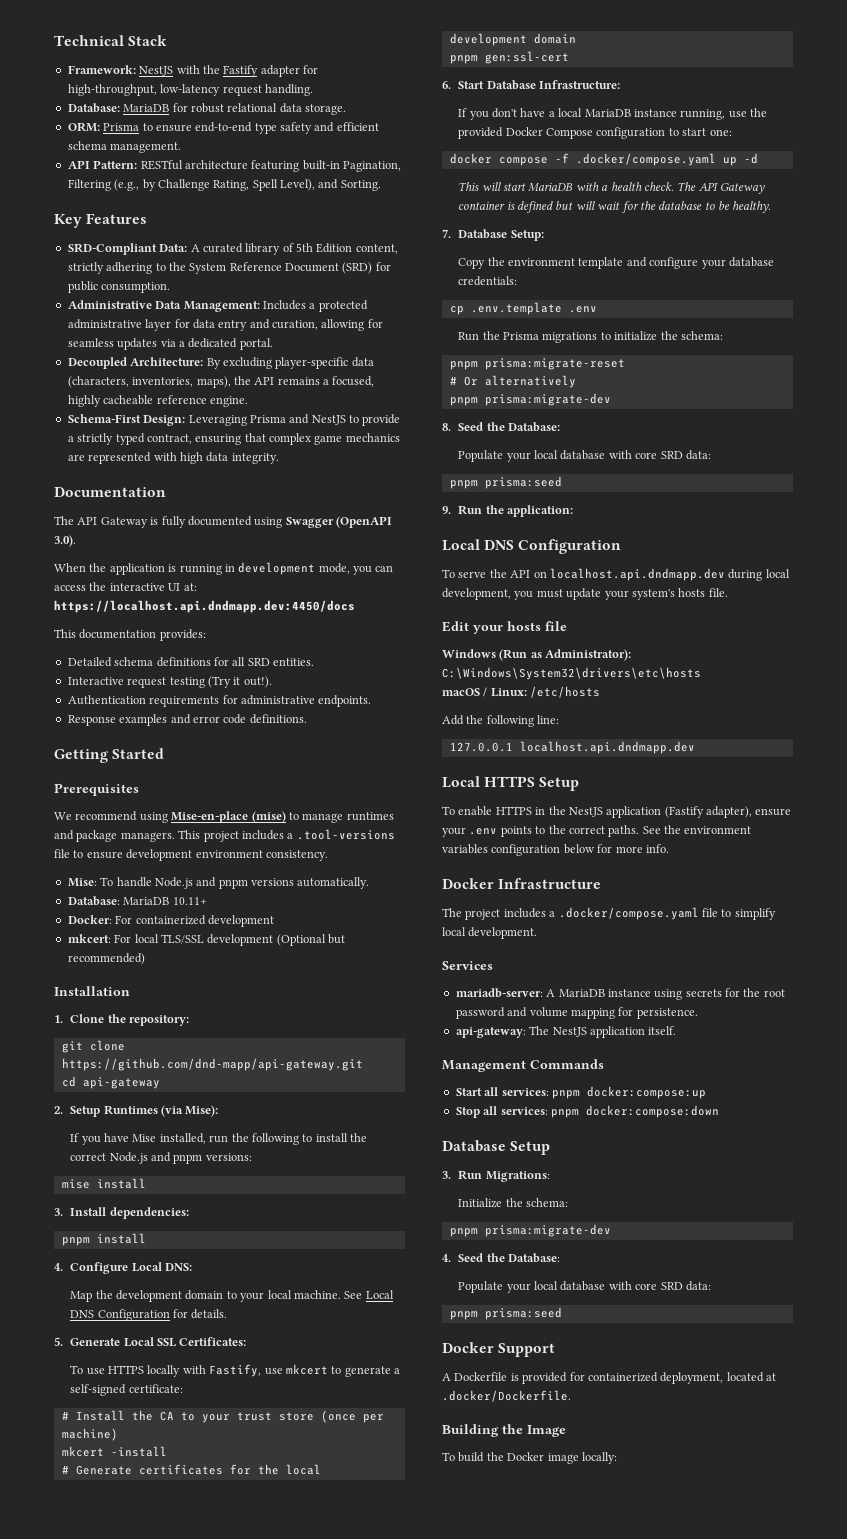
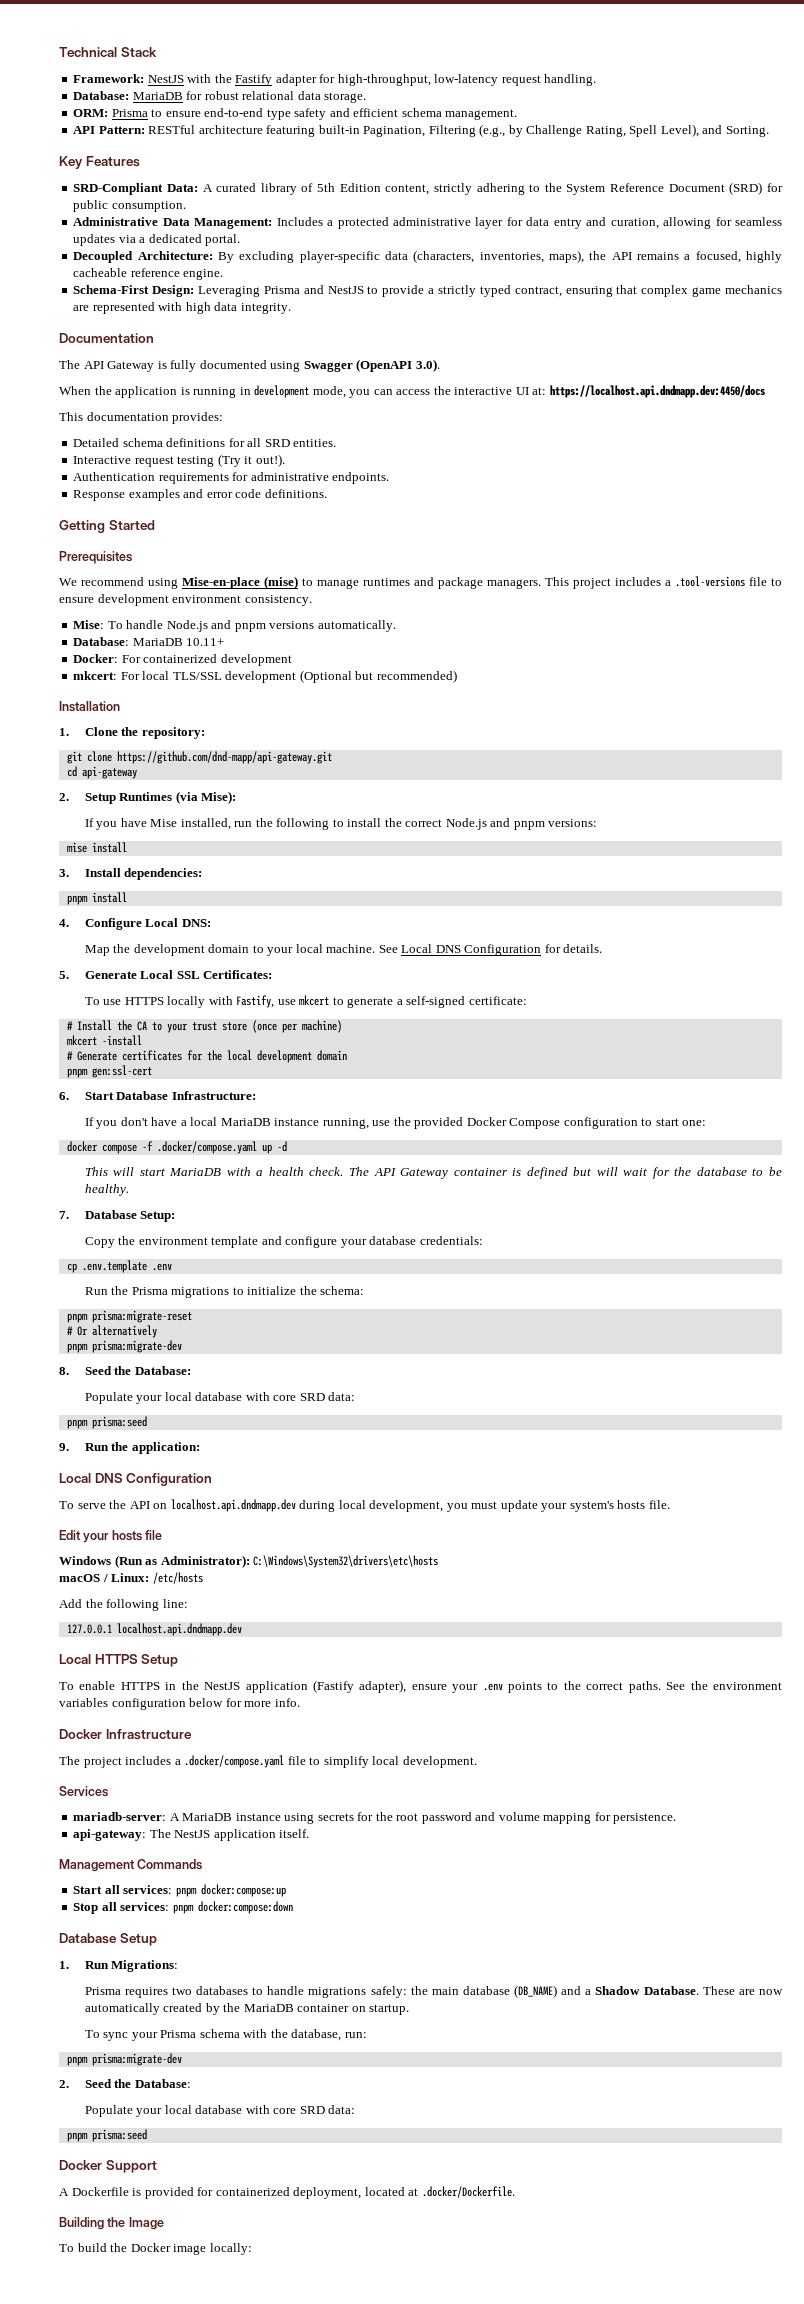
[442,1171,451,1179] 3. -> [59,1961,69,1969] 1.
[458,1198,568,1208] [449,1224,611,1237] [442,1254,451,1262] Initialize the schema: // pnpm prisma:migrate-dev // 4. -> [84,1985,783,1998] [84,2003,410,2015] [84,2029,367,2041] [66,2053,182,2066] [59,2080,69,2088] Prisma requires two databases to handle migrations safely: the main database (DB_NAME) and a Shadow Database. These are now automatically created by the MariaDB container on startup. // To sync your Prisma schema with the database, run: // pnpm prisma:migrate-dev // 2.

